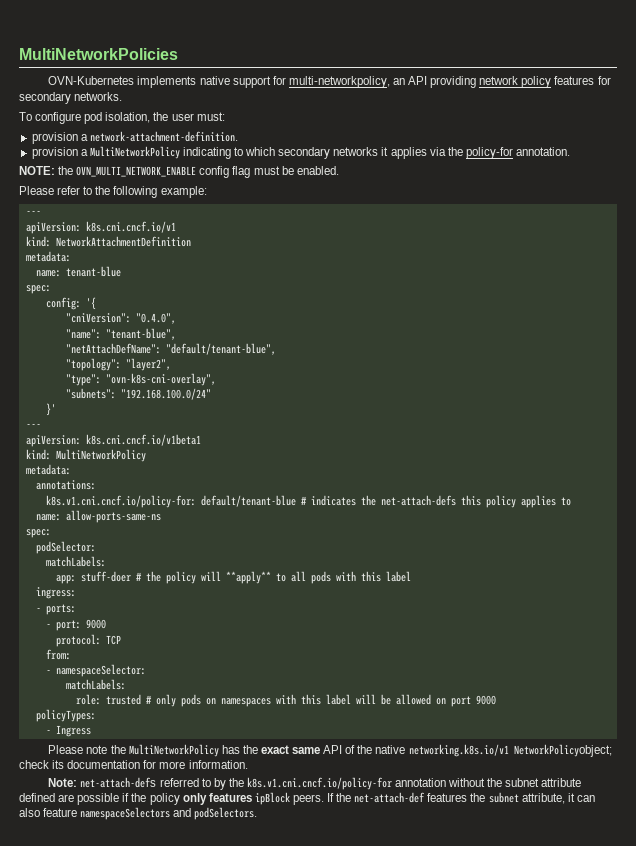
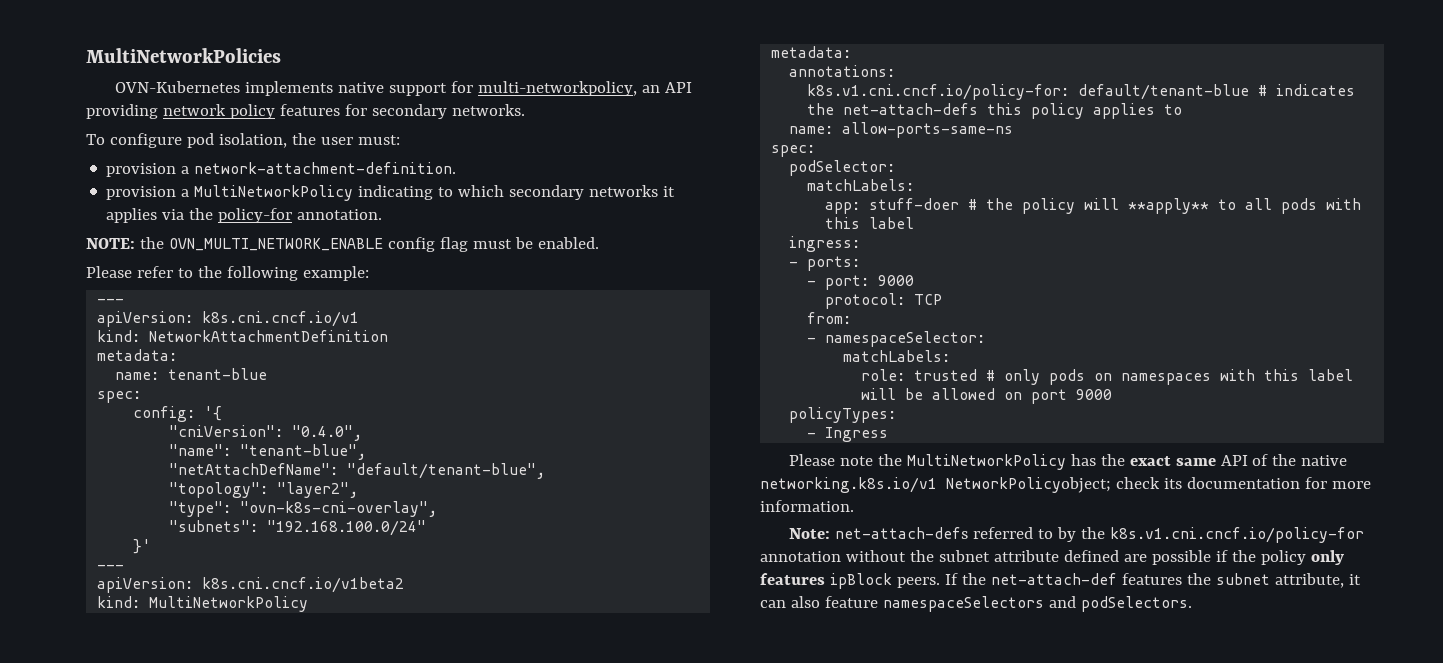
[85,434,201,446] k8s.cni.cncf.io/v1beta1 -> [202,577,405,593] k8s.cni.cncf.io/v1beta2

